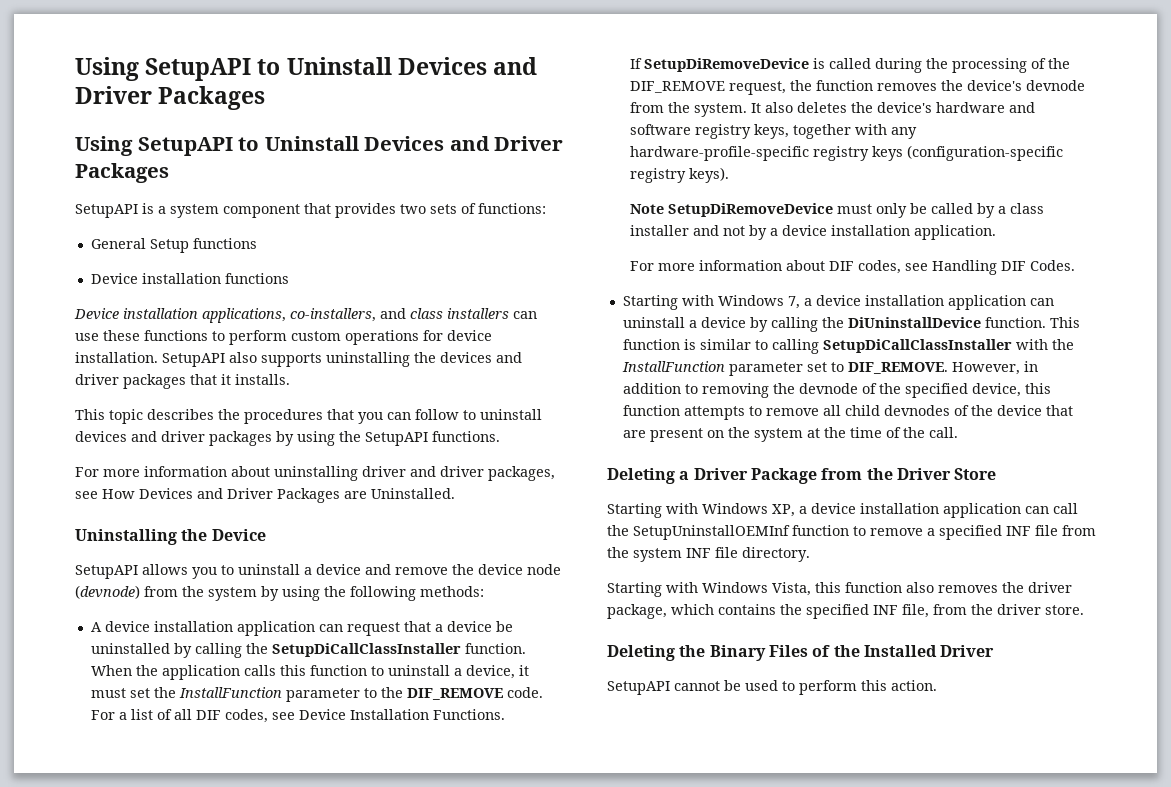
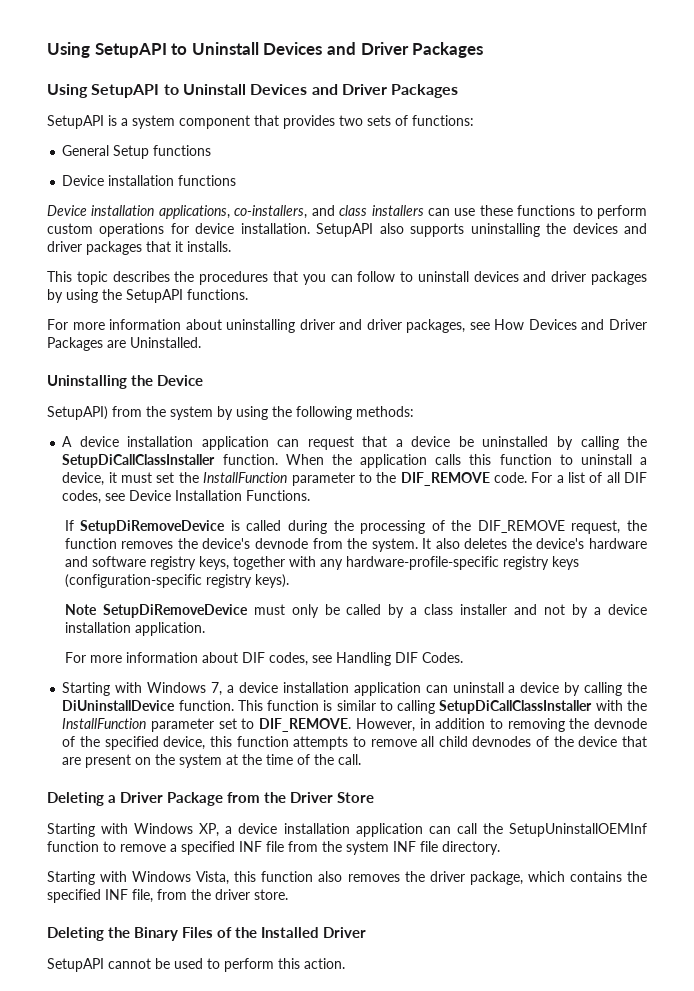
[75,564,561,579] [75,585,140,599] SetupAPI allows you to uninstall a device and remove the device node (devnode) -> [47,406,108,420] SetupAPI)

